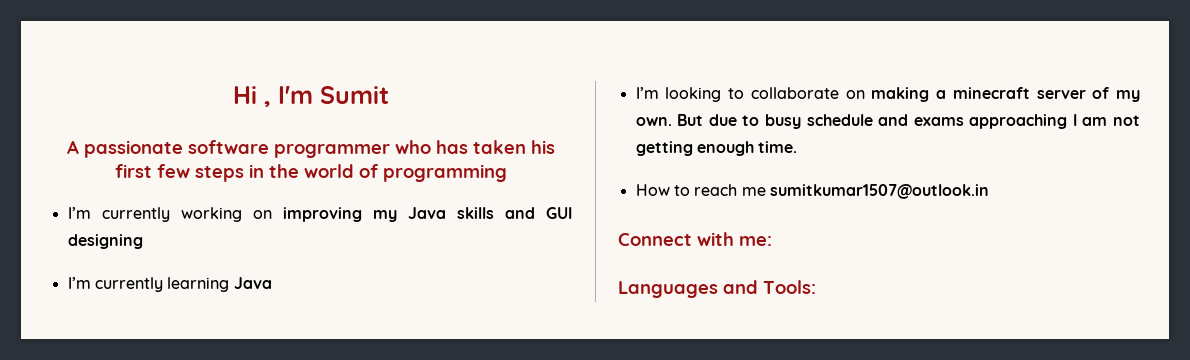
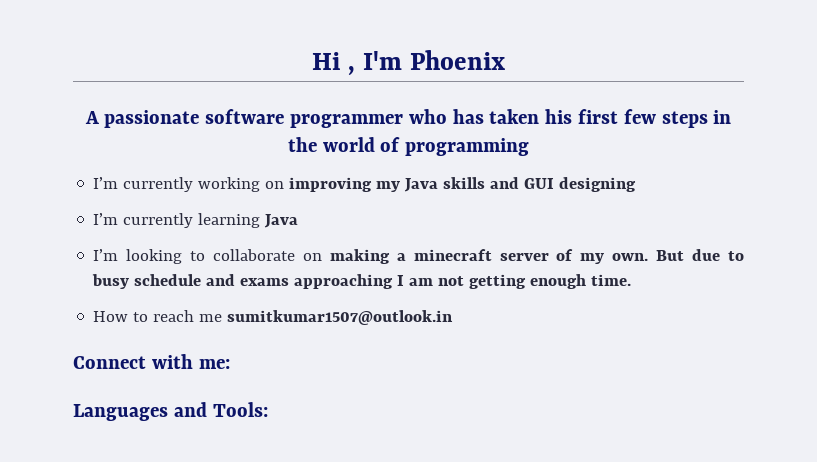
[320,86,389,104] Sumit -> [409,50,505,70] Phoenix

